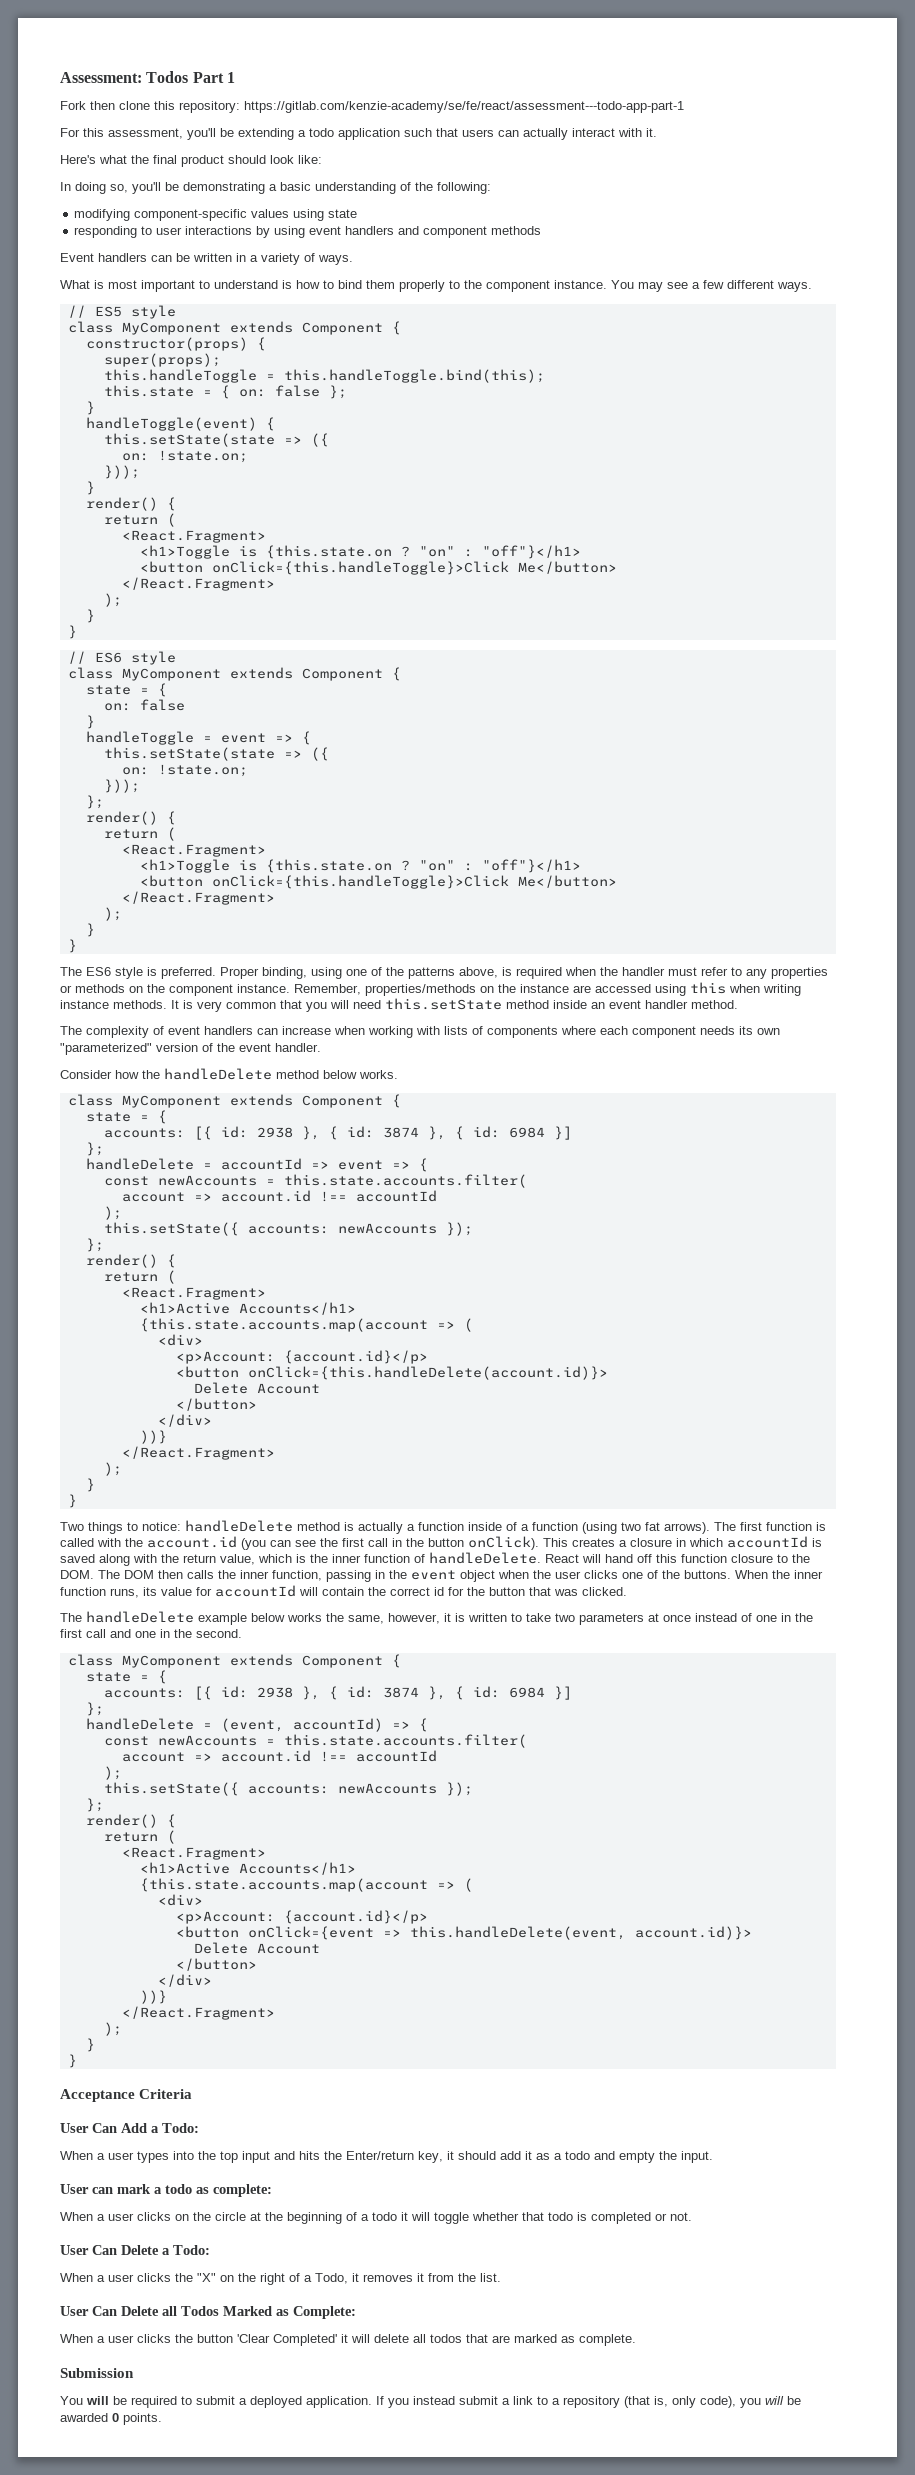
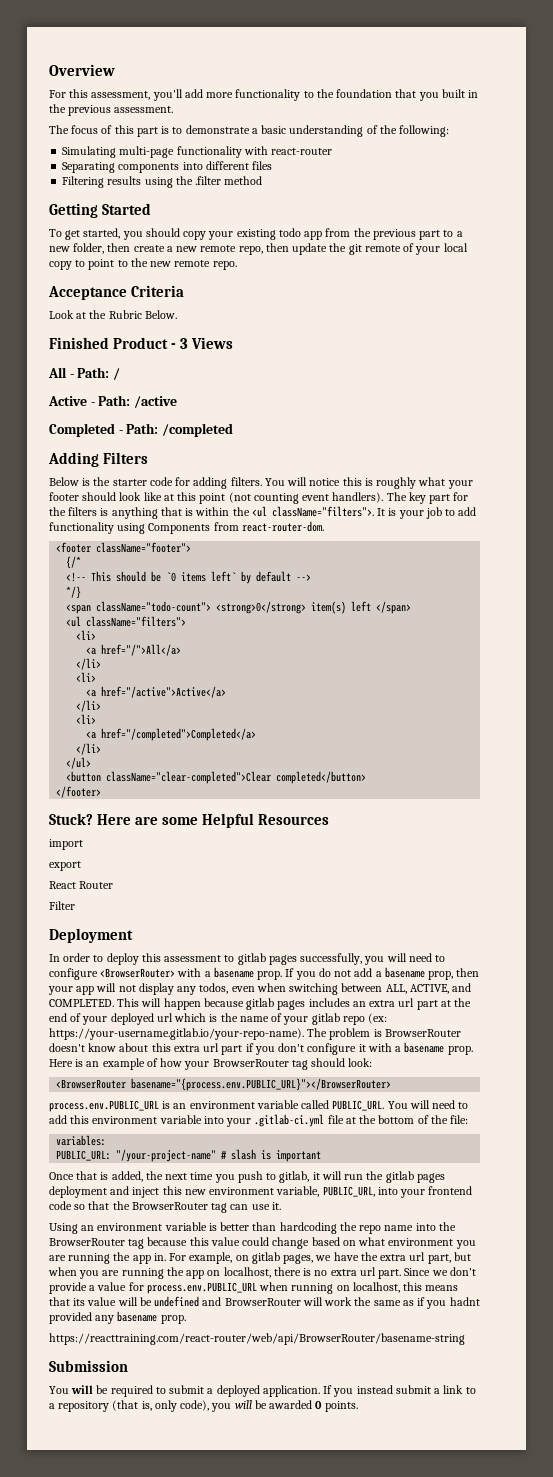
[60,71,235,83] [60,101,684,113] [60,128,657,140] [60,155,322,167] [60,182,265,194] Assessment: Todos Part 1 // Fork then clone this repository: https://gitlab.com/kenzie-academy/se/fe/react/assessment---todo-app-part-1 // For this assessment, you'll be extending a todo application such that users can actually interact with it. // Here's what the final product should look like: // In doing so, you'll be demonstrating -> [49,64,115,76] [49,89,479,101] [49,104,174,116] [49,125,250,137] Overview // For this assessment, you'll add more functionality to the foundation that you built in the previous assessment. // The focus of this part is to demonstrate
[74,209,358,221] [74,226,542,238] [60,253,353,265] [60,280,812,292] [67,305,176,319] [67,321,401,335] [85,337,266,351] [103,353,221,367] [103,369,545,383] [103,385,347,399] [85,401,95,415] [85,417,275,431] [103,433,329,447] [121,450,248,463] [103,465,140,479] [85,481,95,495] [85,497,176,511] [103,513,176,527] [121,530,266,543] [139,545,581,559] [139,561,617,575] [121,577,275,591] [103,593,122,607] [85,609,95,623] [67,625,77,639] [67,651,176,665] [67,667,401,681] [85,683,167,697] [103,699,185,711] [85,715,95,729] [85,731,311,745] [103,747,329,761] [121,764,248,777] [103,779,140,793] [85,795,104,809] [85,811,176,825] [103,827,176,841] [121,844,266,857] [139,859,581,873] [139,875,617,889] [121,891,275,905] [103,907,122,921] [85,923,95,937] [67,939,77,953] [60,967,828,979] [60,982,801,996] [60,998,738,1012] [60,1026,780,1038] [60,1043,321,1055] [60,1068,398,1080] [67,1094,401,1108] [85,1110,167,1124] [103,1126,572,1140] [85,1142,104,1156] [85,1158,428,1172] [103,1174,527,1188] [121,1190,437,1202] [103,1206,122,1220] [103,1222,473,1236] [85,1238,104,1252] [85,1254,176,1268] [103,1270,176,1284] [121,1287,266,1300] [139,1302,356,1315] [139,1318,473,1332] [157,1334,203,1346] [175,1350,428,1364] [175,1366,608,1380] [193,1382,320,1394] [175,1398,257,1411] [157,1414,212,1427] [139,1430,167,1444] [121,1446,275,1460] [103,1462,122,1476] [85,1478,95,1492] [67,1494,77,1508] [60,1520,826,1534] [60,1536,822,1550] [60,1552,810,1566] [60,1570,823,1582] [60,1585,627,1598] [60,1611,813,1625] [60,1629,242,1638] [67,1654,401,1668] [85,1670,167,1684] [103,1686,572,1700] [85,1702,104,1716] [85,1718,428,1732] [103,1734,527,1748] [121,1750,437,1762] [103,1766,122,1780] [103,1782,473,1796] [85,1798,104,1812] [85,1814,176,1828] [103,1830,176,1844] [121,1847,266,1860] [139,1862,356,1875] [139,1878,473,1892] [157,1894,203,1906] [175,1910,428,1924] [175,1926,752,1940] [193,1942,320,1954] [175,1958,257,1971] [157,1974,212,1987] [139,1990,167,2004] [121,2006,275,2020] [103,2022,122,2036] [85,2038,95,2052] [67,2054,77,2068] [60,2089,193,2102] [60,2123,199,2133] [60,2151,713,2163] [60,2184,272,2197] [60,2212,692,2224] [60,2245,210,2255] [60,2273,501,2285] [60,2306,356,2319] [60,2334,636,2346] modifying component-specific values using state // responding to user interactions by using event handlers and component methods // Event handlers can be written in a variety of ways. // What is most important to understand is how to bind them properly to the component instance. You may see a few different ways. // // ES5 style // class MyComponent extends Component { // constructor(props) { // super(props); // this.handleToggle = this.handleToggle.bind(this); // this.state = { on: false }; // } // handleToggle(event) { // this.setState(state => ({ // on: !state.on; // })); // } // render() { // return ( // <React.Fragment> // <h1>Toggle is {this.state.on ? "on" : "off"}</h1> // <button onClick={this.handleToggle}>Click Me</button> // </React.Fragment> // ); // } // } // // ES6 style // class MyComponent extends Component { // state = { // on: false // } // handleToggle = event => { // this.setState(state => ({ // on: !state.on; // })); // }; // render() { // return ( // <React.Fragment> // <h1>Toggle is {this.state.on ? "on" : "off"}</h1> // <button onClick={this.handleToggle}>Click Me</button> // </React.Fragment> // ); // } // } // The ES6 style is preferred. Proper binding, using one of the patterns above, is required when the handler must refer to any properties or methods on the component instance. Remember, properties/methods on the instance are accessed using this when writing instance methods. It is very common that you will need this.setState method inside an event handler method. // The complexity of event handlers can increase when working with lists of components where each component needs its own "parameterized" version of the event handler. // Consider how the handleDelete method below works. // class MyComponent extends Component { // state = { // accounts: [{ id: 2938 }, { id: 3874 }, { id: 6984 }] // }; // handleDelete = accountId => event => { // const newAccounts = this.state.accounts.filter( // account => account.id !== accountId // ); // this.setState({ accounts: newAccounts }); // }; // render() { // return ( // <React.Fragment> // <h1>Active Accounts</h1> // {this.state.accounts.map(account => ( // <div> // <p>Account: {account.id}</p> // <button onClick={this.handleDelete(account.id)}> // Delete Account // </button> // </div> // ))} // </React.Fragment> // ); // } // } // Two things to notice: handleDelete method is actually a function inside of a function (using two fat arrows). The first function is called with the account.id (you can see the first call in the button onClick). This creates a closure in which accountId is saved along with the return value, which is the inner function of handleDelete. React will hand off this function closure to the DOM. The DOM then calls the inner function, passing in the event object when the user clicks one of the buttons. When the inner function runs, its value for accountId will contain the correct id for the button that was clicked. // The handleDelete example below works the same, however, it is written to take two parameters at once instead of one in the first call and one in the second. // class MyComponent extends Component { // state = { // accounts: [{ id: 2938 }, { id: 3874 }, { id: 6984 }] // }; // handleDelete = (event, accountId) => { // const newAccounts = this.state.accounts.filter( // account => account.id !== accountId // ); // this.setState({ accounts: newAccounts }); // }; // render() { // return ( // <React.Fragment> // <h1>Active Accounts</h1> // {this.state.accounts.map(account => ( // <div> // <p>Account: {account.id}</p> // <button onClick={event => this.handleDelete(event, account.id)}> // Delete Account // </button> // </div> // ))} // </React.Fragment> // ); // } // } // Acceptance Criteria // User Can Add a Todo: // When a user types into the top input and hits the Enter/return key, it should add it as a todo and empty the input. // User can mark a todo as complete: // When a user clicks on the circle at the beginning of a todo it will toggle whether that todo is completed or not. // User Can Delete a Todo: // When a user clicks the "X" on the right of a Todo, it removes it from the list. // User Can Delete all Todos Marked as Complete: // When a user clicks the button 'Clear Completed' it will delete all todos that are marked as complete. -> [62,146,333,158] [62,161,273,173] [62,176,263,188] [49,203,152,218] [49,228,463,240] [49,243,468,255] [49,258,237,270] [48,285,185,300] [49,310,177,319] [49,337,234,349] [48,367,120,380] [48,395,177,408] [49,423,233,437] [48,452,149,467] [49,477,473,489] [49,492,469,504] [49,506,477,519] [49,521,324,534] [56,542,192,553] [66,556,82,569] [66,571,312,584] [66,586,82,599] [66,601,412,614] [66,616,187,627] [76,630,97,640] [86,644,182,656] [76,658,102,670] [76,672,97,682] [86,686,227,698] [76,700,102,712] [76,714,97,724] [86,728,257,741] [76,743,102,755] [66,757,92,769] [66,771,367,784] [56,786,102,798] [49,813,330,828] [49,839,83,850] [49,861,81,871] [49,881,114,889] [49,901,75,910] [49,928,133,943] [49,953,446,965] [49,967,480,980] [48,983,472,995] [49,998,472,1010] [49,1013,388,1025] [49,1028,461,1040] [49,1042,473,1055] [49,1058,373,1070] [56,1078,392,1091] [49,1100,469,1112] [49,1114,469,1127] [56,1135,107,1146] [56,1149,322,1162] [49,1171,445,1183] [49,1186,473,1198] [49,1201,281,1213] [49,1222,456,1234] [49,1237,476,1249] [49,1252,471,1264] [48,1267,476,1279] [49,1282,459,1294] [49,1296,480,1309] [49,1311,186,1324] [49,1333,465,1345] Simulating multi-page functionality with react-router // Separating components into different files // Filtering results using the .filter method // Getting Started // To get started, you should copy your existing todo app from the previous part to a new folder, then create a new remote repo, then update the git remote of your local copy to point to the new remote repo. // Acceptance Criteria // Look at the Rubric Below. // Finished Product - 3 Views // All - Path: / // Active - Path: /active // Completed - Path: /completed // Adding Filters // Below is the starter code for adding filters. You will notice this is roughly what your footer should look like at this point (not counting event handlers). The key part for the filters is anything that is within the <ul className="filters">. It is your job to add functionality using Components from react-router-dom. // <footer className="footer"> // {/* // <!-- This should be `0 items left` by default --> // */} // <span className="todo-count"> <strong>0</strong> item(s) left </span> // <ul className="filters"> // <li> // <a href="/">All</a> // </li> // <li> // <a href="/active">Active</a> // </li> // <li> // <a href="/completed">Completed</a> // </li> // </ul> // <button className="clear-completed">Clear completed</button> // </footer> // Stuck? Here are some Helpful Resources // import // export // React Router // Filter // Deployment // In order to deploy this assessment to gitlab pages successfully, you will need to configure <BrowserRouter> with a basename prop. If you do not add a basename prop, then your app will not display any todos, even when switching between ALL, ACTIVE, and COMPLETED. This will happen because gitlab pages includes an extra url part at the end of your deployed url which is the name of your gitlab repo (ex: https://your-username.gitlab.io/your-repo-name). The problem is BrowserRouter doesn't know about this extra url part if you don't configure it with a basename prop. Here is an example of how your BrowserRouter tag should look: // <BrowserRouter basename="{process.env.PUBLIC_URL}"></BrowserRouter> // process.env.PUBLIC_URL is an environment variable called PUBLIC_URL. You will need to add this environment variable into your .gitlab-ci.yml file at the bottom of the file: // variables: // PUBLIC_URL: "/your-project-name" # slash is important // Once that is added, the next time you push to gitlab, it will run the gitlab pages deployment and inject this new environment variable, PUBLIC_URL, into your frontend code so that the BrowserRouter tag can use it. // Using an environment variable is better than hardcoding the repo name into the BrowserRouter tag because this value could change based on what environment you are running the app in. For example, on gitlab pages, we have the extra url part, but when you are running the app on localhost, there is no extra url part. Since we don't provide a value for process.env.PUBLIC_URL when running on localhost, this means that its value will be undefined and BrowserRouter will work the same as if you hadnt provided any basename prop. // https://reacttraining.com/react-router/web/api/BrowserRouter/basename-string

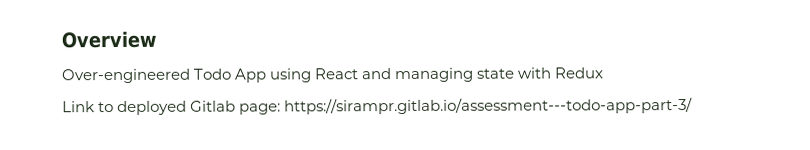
[49,89,479,101] [49,104,174,116] [49,125,450,137] [62,146,333,158] [62,161,273,173] [62,176,263,188] [49,203,152,218] [49,228,463,240] [49,243,468,255] [49,258,237,270] [48,285,185,300] [49,310,177,319] [49,337,234,349] [48,367,120,380] [48,395,177,408] [49,423,233,437] [48,452,149,467] [49,477,473,489] [49,492,469,504] [49,506,477,519] [49,521,324,534] [56,542,192,553] [66,556,82,569] [66,571,312,584] [66,586,82,599] [66,601,412,614] [66,616,187,627] [76,630,97,640] [86,644,182,656] [76,658,102,670] [76,672,97,682] [86,686,227,698] [76,700,102,712] [76,714,97,724] [86,728,257,741] [76,743,102,755] [66,757,92,769] [66,771,367,784] [56,786,102,798] [49,813,330,828] [49,839,83,850] [49,861,81,871] [49,881,114,889] [49,901,75,910] [49,928,133,943] [49,953,446,965] [49,967,480,980] [48,983,472,995] [49,998,472,1010] [49,1013,388,1025] [49,1028,461,1040] [49,1042,473,1055] [49,1058,373,1070] [56,1078,392,1091] [49,1100,469,1112] [49,1114,469,1127] [56,1135,107,1146] [56,1149,322,1162] [49,1171,445,1183] [49,1186,473,1198] [49,1201,281,1213] [49,1222,456,1234] [49,1237,476,1249] [49,1252,471,1264] [48,1267,476,1279] [49,1282,459,1294] [49,1296,480,1309] [49,1311,186,1324] [49,1333,465,1345] [49,1360,128,1372] [49,1385,476,1397] [49,1400,358,1412] For this assessment, you'll add more functionality to the foundation that you built in the previous assessment. // The focus of this part is to demonstrate a basic understanding of the following: // Simulating multi-page functionality with react-router // Separating components into different files // Filtering results using the .filter method // Getting Started // To get started, you should copy your existing todo app from the previous part to a new folder, then create a new remote repo, then update the git remote of your local copy to point to the new remote repo. // Acceptance Criteria // Look at the Rubric Below. // Finished Product - 3 Views // All - Path: / // Active - Path: /active // Completed - Path: /completed // Adding Filters // Below is the starter code for adding filters. You will notice this is roughly what your footer should look like at this point (not counting event handlers). The key part for the filters is anything that is within the <ul className="filters">. It is your job to add functionality using Components from react-router-dom. // <footer className="footer"> // {/* // <!-- This should be `0 items left` by default --> // */} // <span className="todo-count"> <strong>0</strong> item(s) left </span> // <ul className="filters"> // <li> // <a href="/">All</a> // </li> // <li> // <a href="/active">Active</a> // </li> // <li> // <a href="/completed">Completed</a> // </li> // </ul> // <button className="clear-completed">Clear completed</button> // </footer> // Stuck? Here are some Helpful Resources // import // export // React Router // Filter // Deployment // In order to deploy this assessment to gitlab pages successfully, you will need to configure <BrowserRouter> with a basename prop. If you do not add a basename prop, then your app will not display any todos, even when switching between ALL, ACTIVE, and COMPLETED. This will happen because gitlab pages includes an extra url part at the end of your deployed url which is the name of your gitlab repo (ex: https://your-username.gitlab.io/your-repo-name). The problem is BrowserRouter doesn't know about this extra url part if you don't configure it with a basename prop. Here is an example of how your BrowserRouter tag should look: // <BrowserRouter basename="{process.env.PUBLIC_URL}"></BrowserRouter> // process.env.PUBLIC_URL is an environment variable called PUBLIC_URL. You will need to add this environment variable into your .gitlab-ci.yml file at the bottom of the file: // variables: // PUBLIC_URL: "/your-project-name" # slash is important // Once that is added, the next time you push to gitlab, it will run the gitlab pages deployment and inject this new environment variable, PUBLIC_URL, into your frontend code so that the BrowserRouter tag can use it. // Using an environment variable is better than hardcoding the repo name into the BrowserRouter tag because this value could change based on what environment you are running the app in. For example, on gitlab pages, we have the extra url part, but when you are running the app on localhost, there is no extra url part. Since we don't provide a value for process.env.PUBLIC_URL when running on localhost, this means that its value will be undefined and BrowserRouter will work the same as if you hadnt provided any basename prop. // https://reacttraining.com/react-router/web/api/BrowserRouter/basename-string // Submission // You will be required to submit a deployed application. If you instead submit a link to a repository (that is, only code), you will be awarded 0 points. -> [61,67,605,84] [62,96,694,116] Over-engineered Todo App using React and managing state with Redux // Link to deployed Gitlab page: https://sirampr.gitlab.io/assessment---todo-app-part-3/

